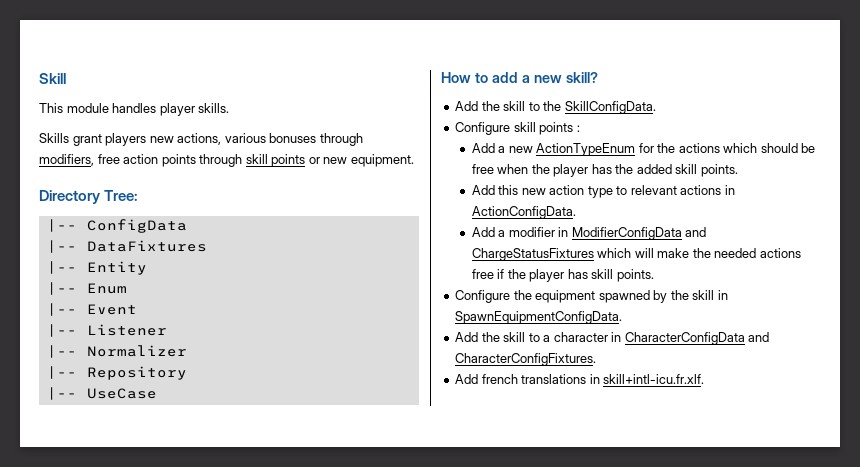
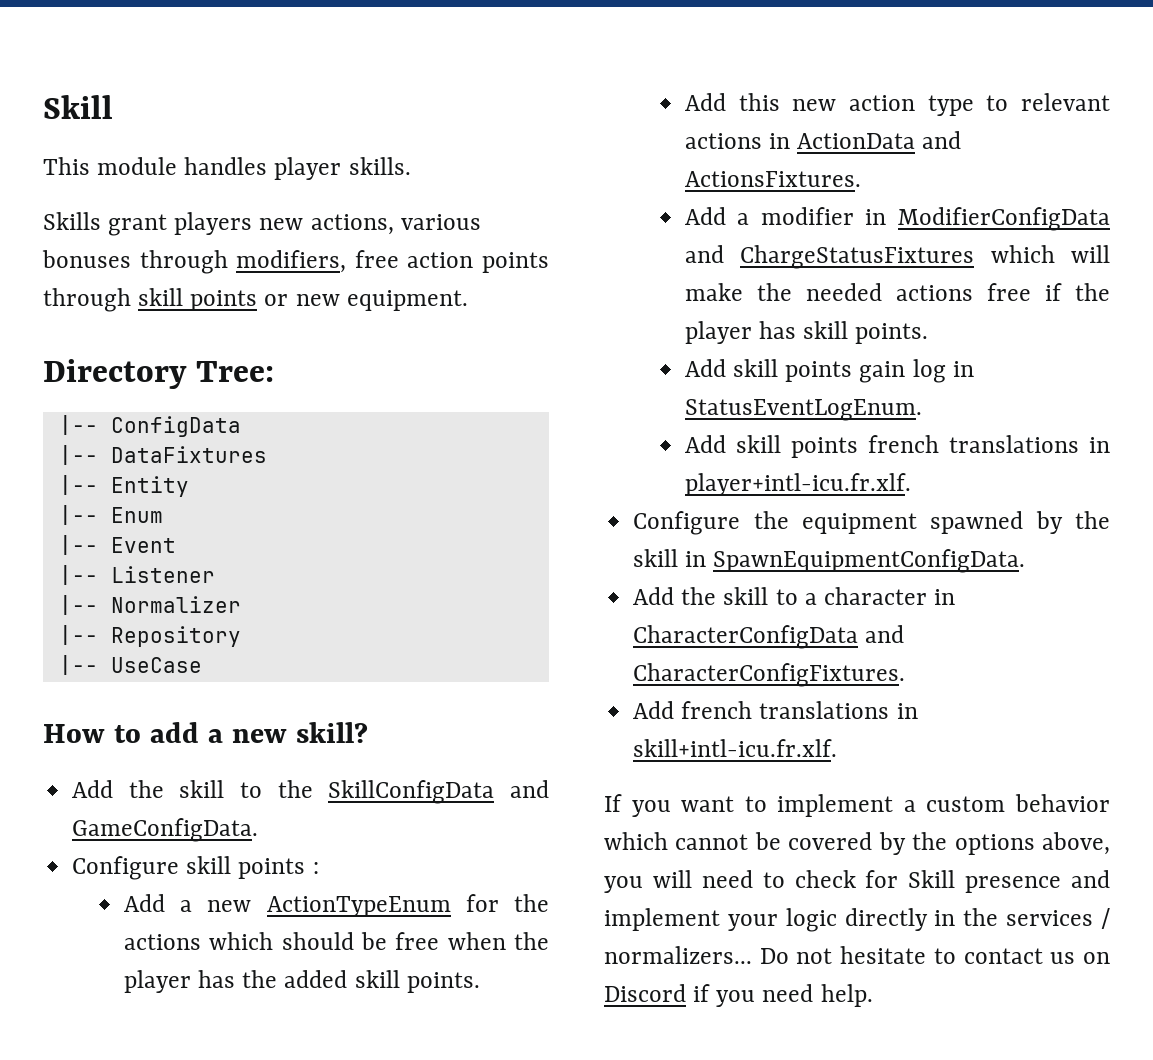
[564,101,656,114] SkillConfigData. -> [328,780,549,804] [72,818,259,842] SkillConfigData and GameConfigData.
[471,206,576,219] ActionConfigData. -> [797,131,962,149] [684,171,861,187] ActionData and ActionsFixtures.
(654, 275) none -> [684,359,974,383] [684,399,922,421] [684,435,1110,458] [684,473,911,496] // Add skill points gain log in StatusEventLogEnum. // Add skill points french translations in player+intl-icu.fr.xlf.
(705, 379) none -> [604,794,1110,817] [604,832,1110,855] [604,870,1110,893] [604,908,1110,932] [604,946,1110,964] [604,984,873,1007] // If you want to implement a custom behavior which cannot be covered by the options above, you will need to check for Skill presence and implement your logic directly in the services / normalizers... Do not hesitate to contact us on Discord if you need help.

